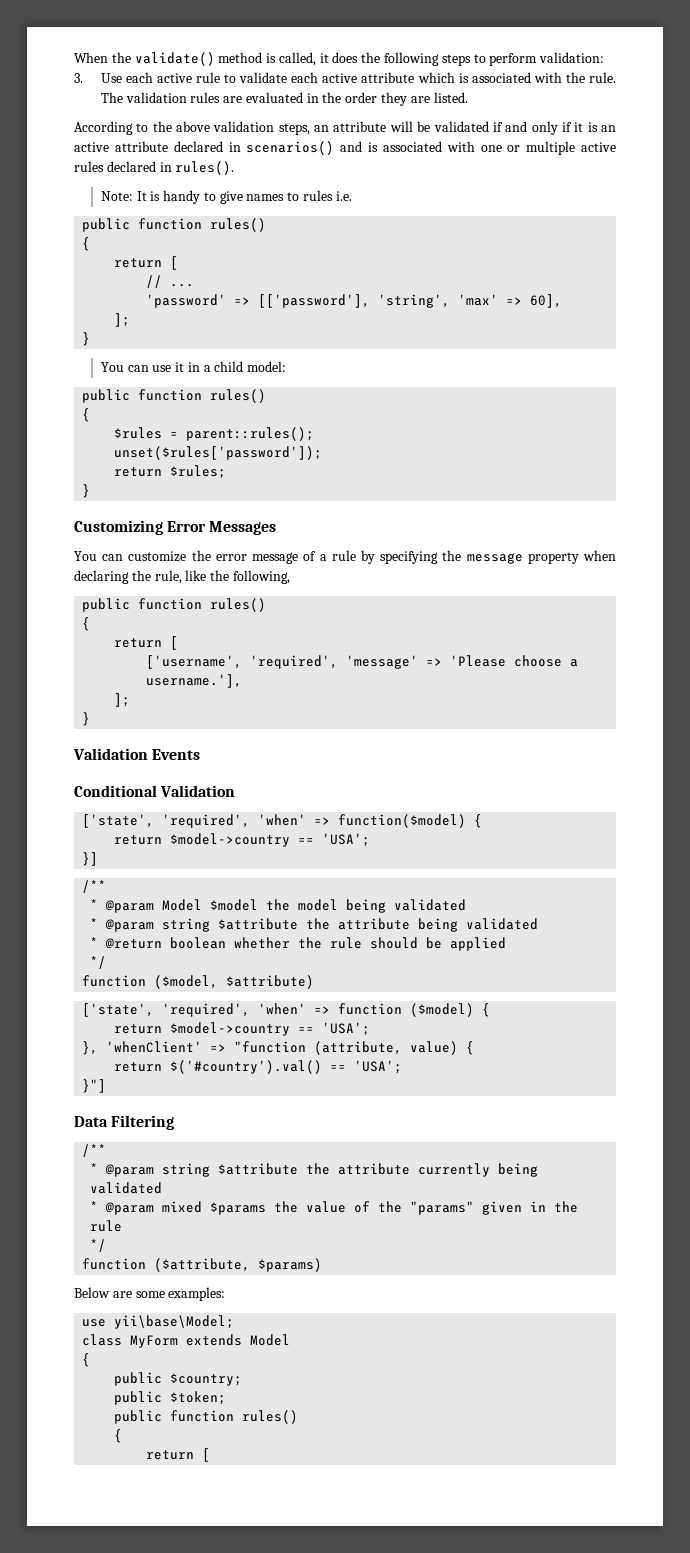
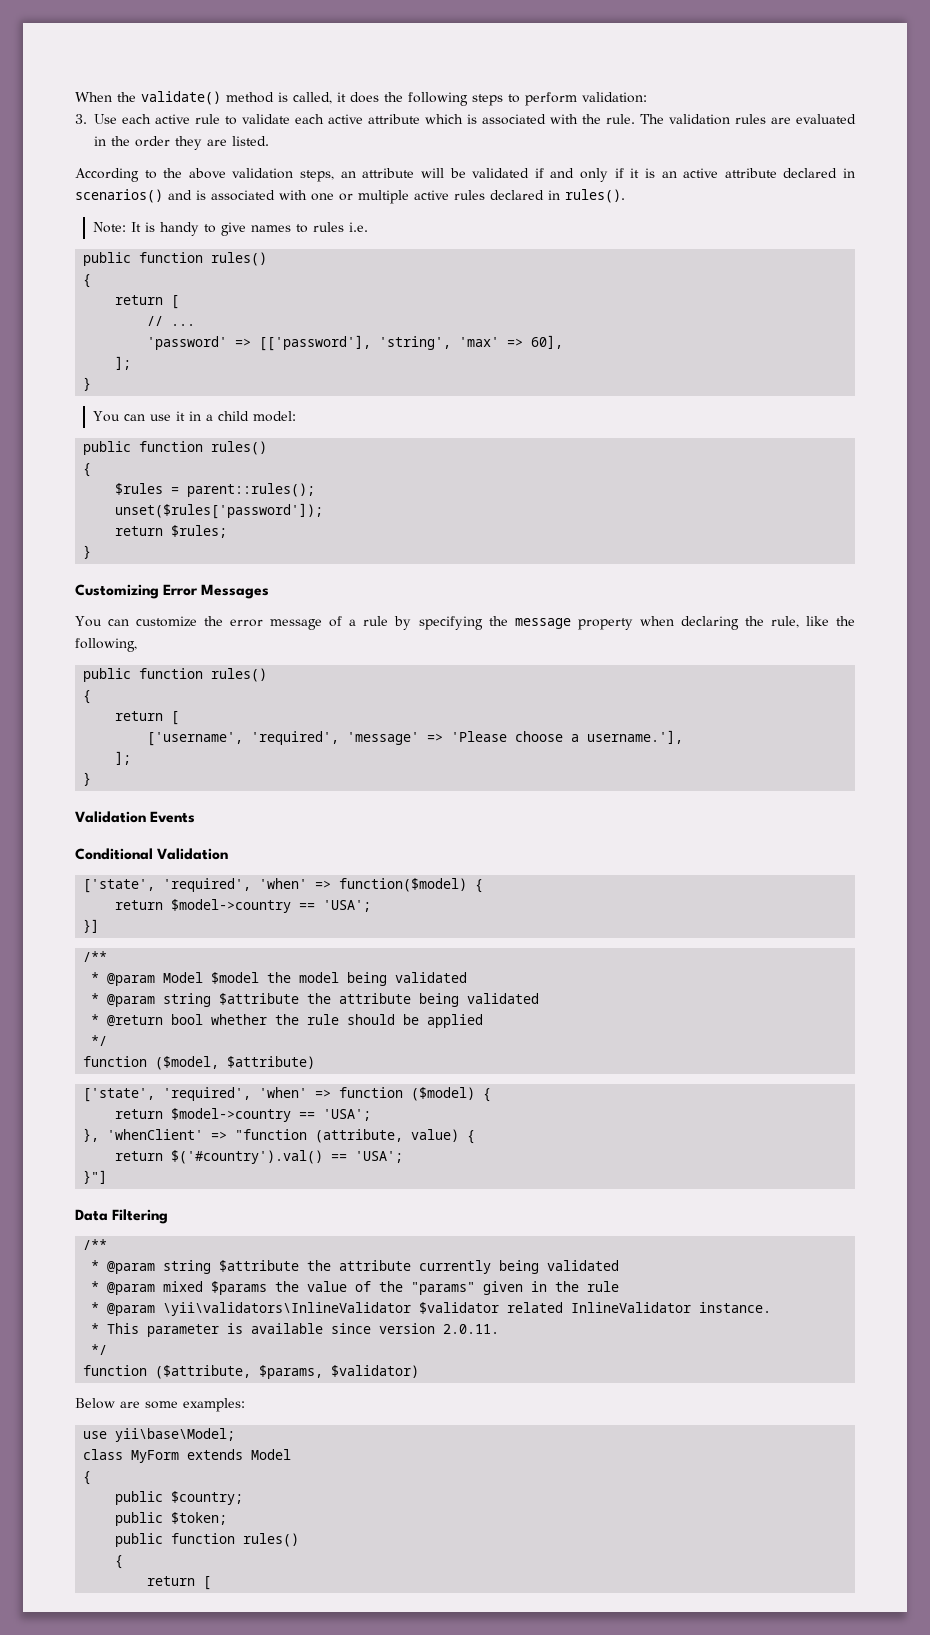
[170,937,227,949] boolean -> [171,1014,204,1025] bool
(123, 1226) none -> [91,1302,772,1316] [91,1323,500,1337] // * @param \yii\validators\InlineValidator $validator related InlineValidator instance. // * This parameter is available since version 2.0.11.
[258,1258,323,1272] $params) -> [259,1365,420,1379] $params, $validator)

